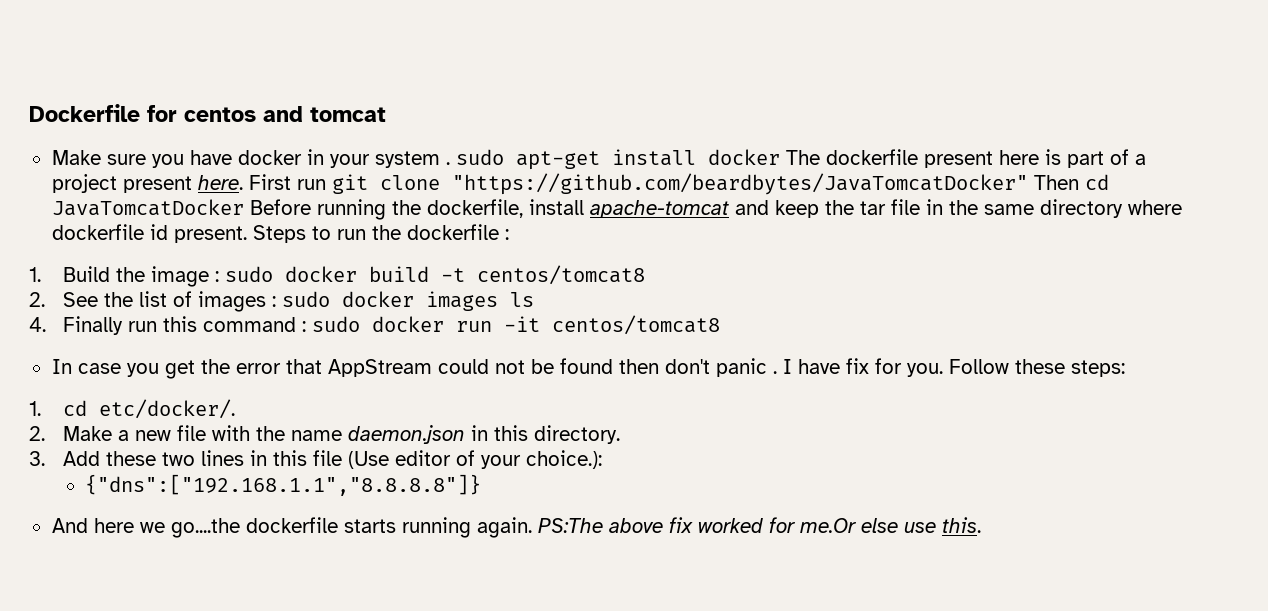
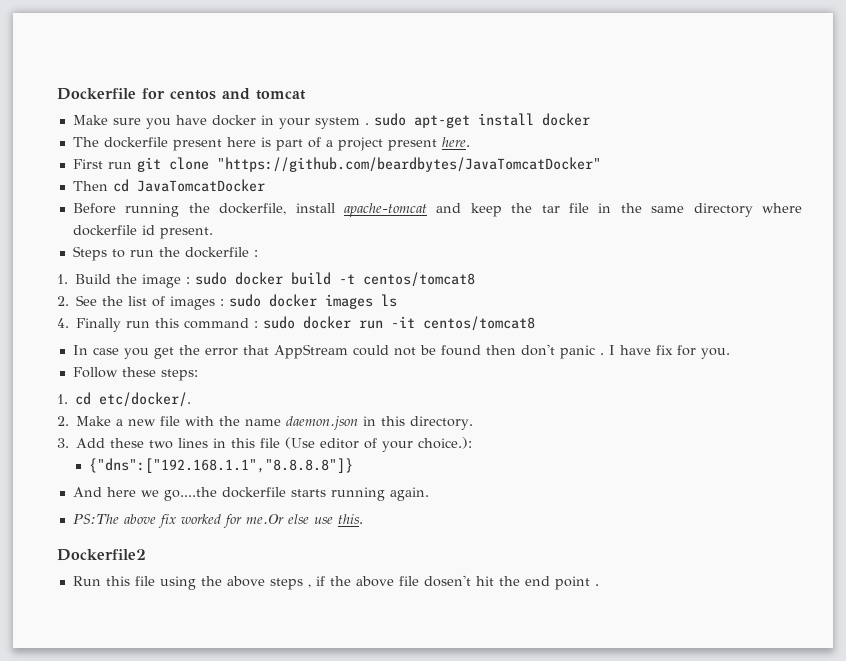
(780, 157) none -> (590, 119) //
(243, 182) none -> (470, 142) //
(1028, 184) none -> (601, 164) //
(244, 207) none -> (265, 185) //
(247, 234) none -> (213, 233) //
(943, 370) none -> (730, 353) //
(532, 527) none -> (429, 494) //
(981, 525) none -> [57,549,146,561] [72,575,599,590] // Dockerfile2 // Run this file using the above steps , if the above file dosen't hit the end point .

